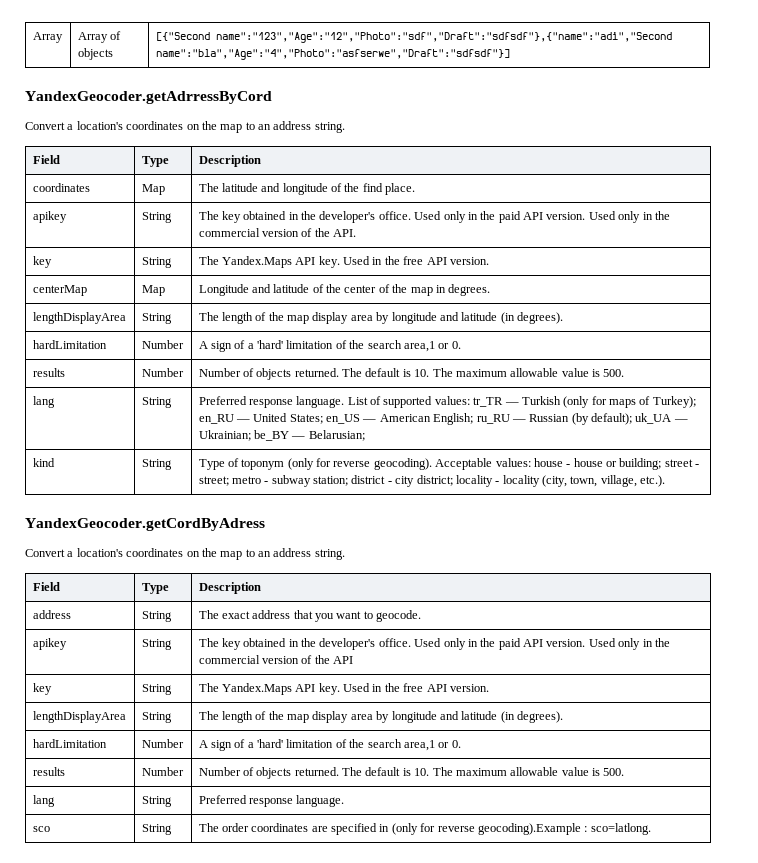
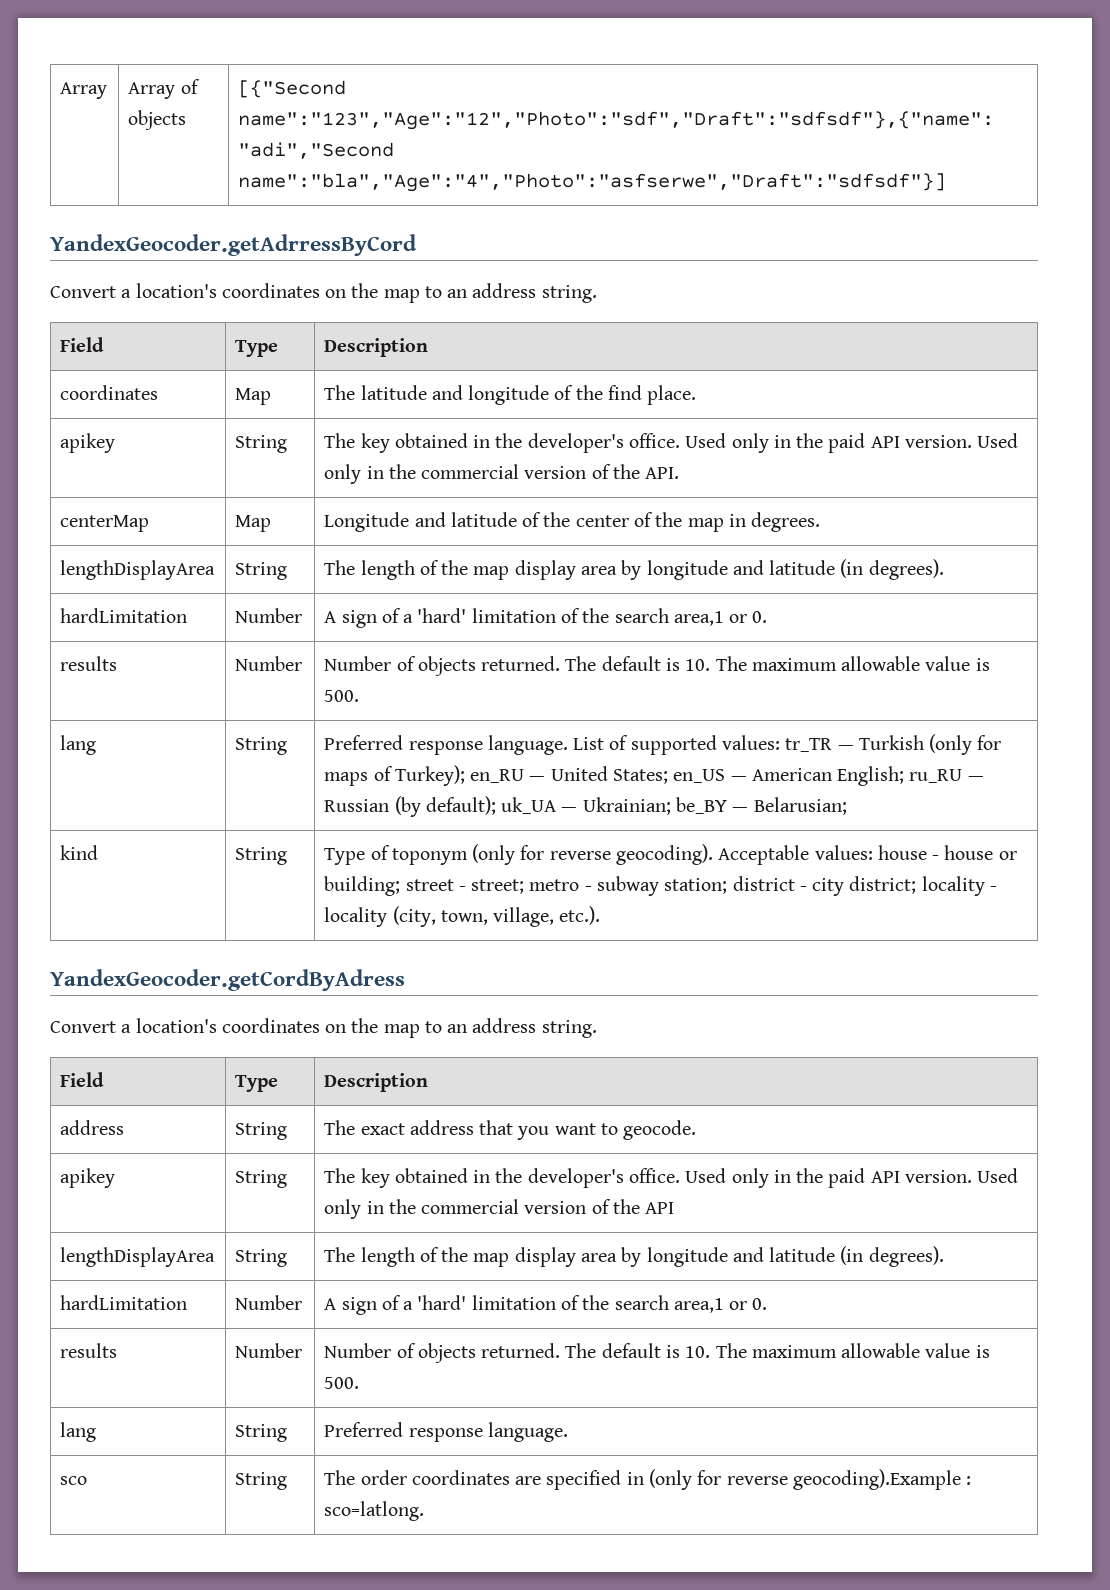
[32,256,52,268] [141,257,172,268] [198,256,489,268] // key | String | The Yandex.Maps API key. Used in the free API version. -> (680, 473) none
[32,683,52,695] [141,684,172,695] [198,683,489,695] // key | String | The Yandex.Maps API key. Used in the free API version. -> (675, 1208) none

